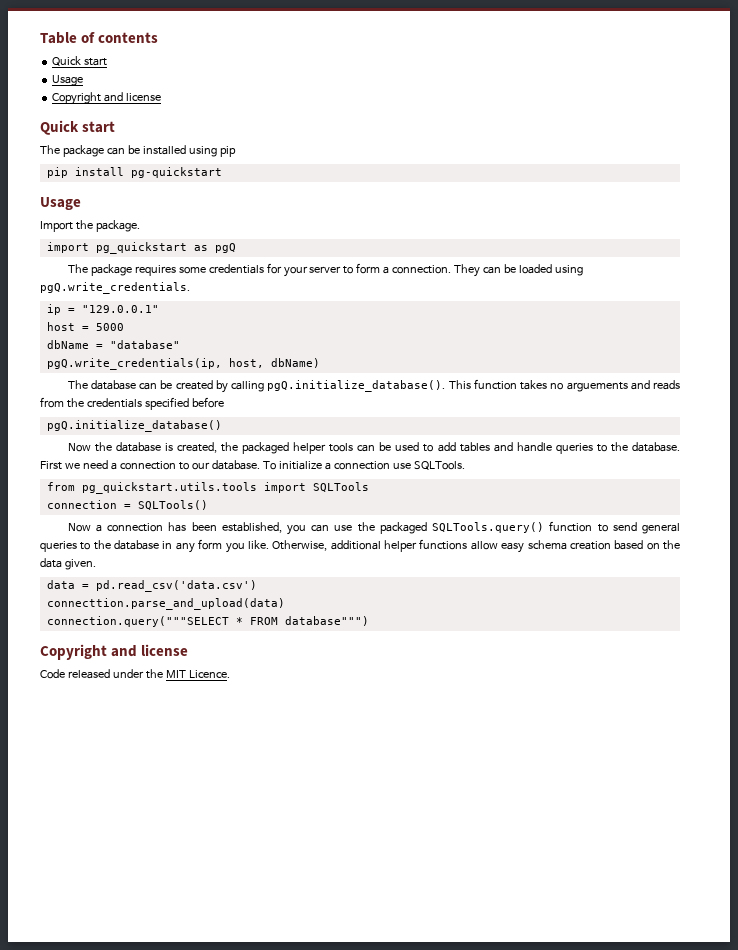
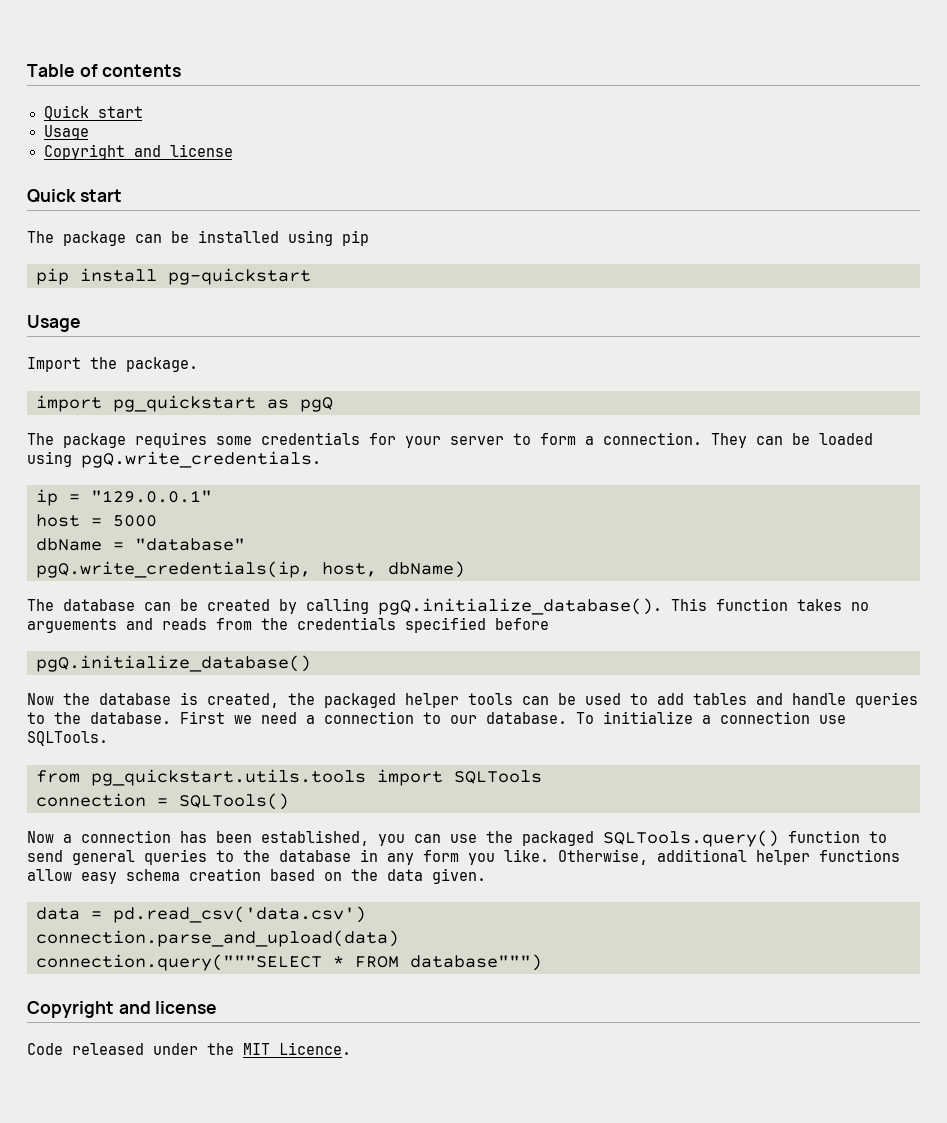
[46,598,285,610] connecttion.parse_and_upload(data) -> [36,930,399,947] connection.parse_and_upload(data)

